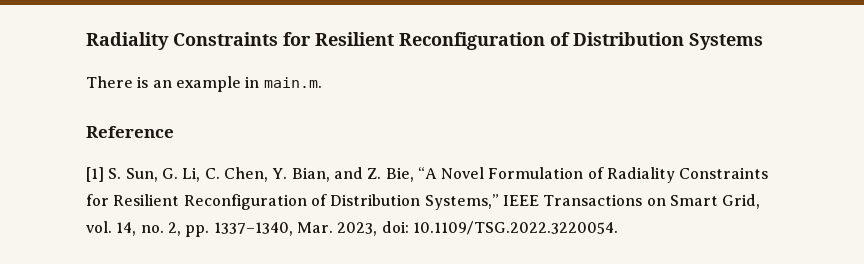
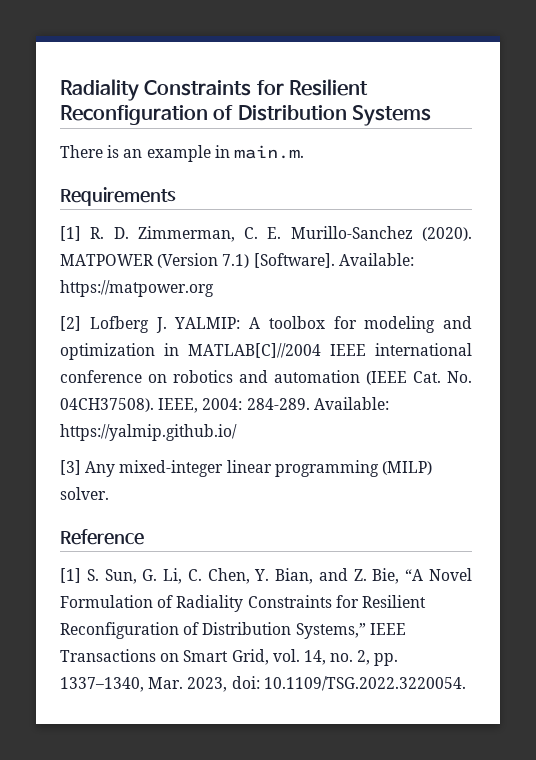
(322, 82) none -> [60,187,176,206] [60,226,472,242] [60,253,414,268] [60,280,214,297] [60,316,472,333] [60,343,472,360] [60,370,472,385] [60,397,389,413] [60,424,237,441] [60,460,432,477] [60,487,109,500] // Requirements // [1] R. D. Zimmerman, C. E. Murillo-Sanchez (2020). MATPOWER (Version 7.1) [Software]. Available: https://matpower.org // [2] Lofberg J. YALMIP: A toolbox for modeling and optimization in MATLAB[C]//2004 IEEE international conference on robotics and automation (IEEE Cat. No. 04CH37508). IEEE, 2004: 284-289. Available: https://yalmip.github.io/ // [3] Any mixed-integer linear programming (MILP) solver.

